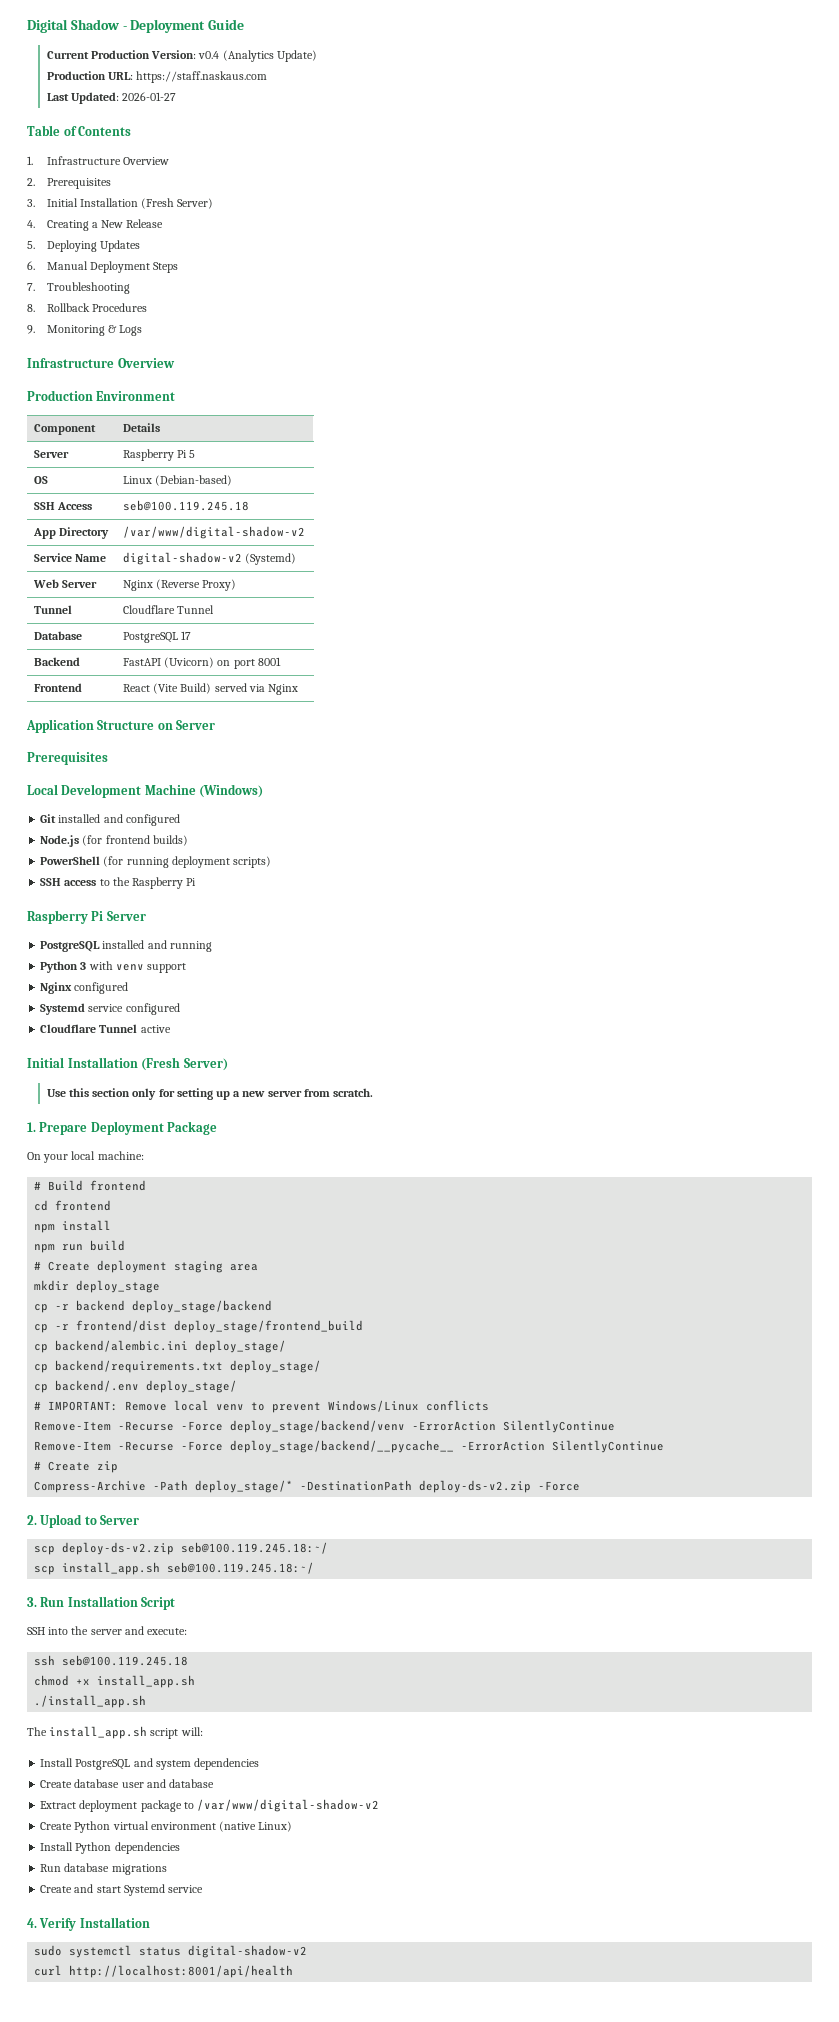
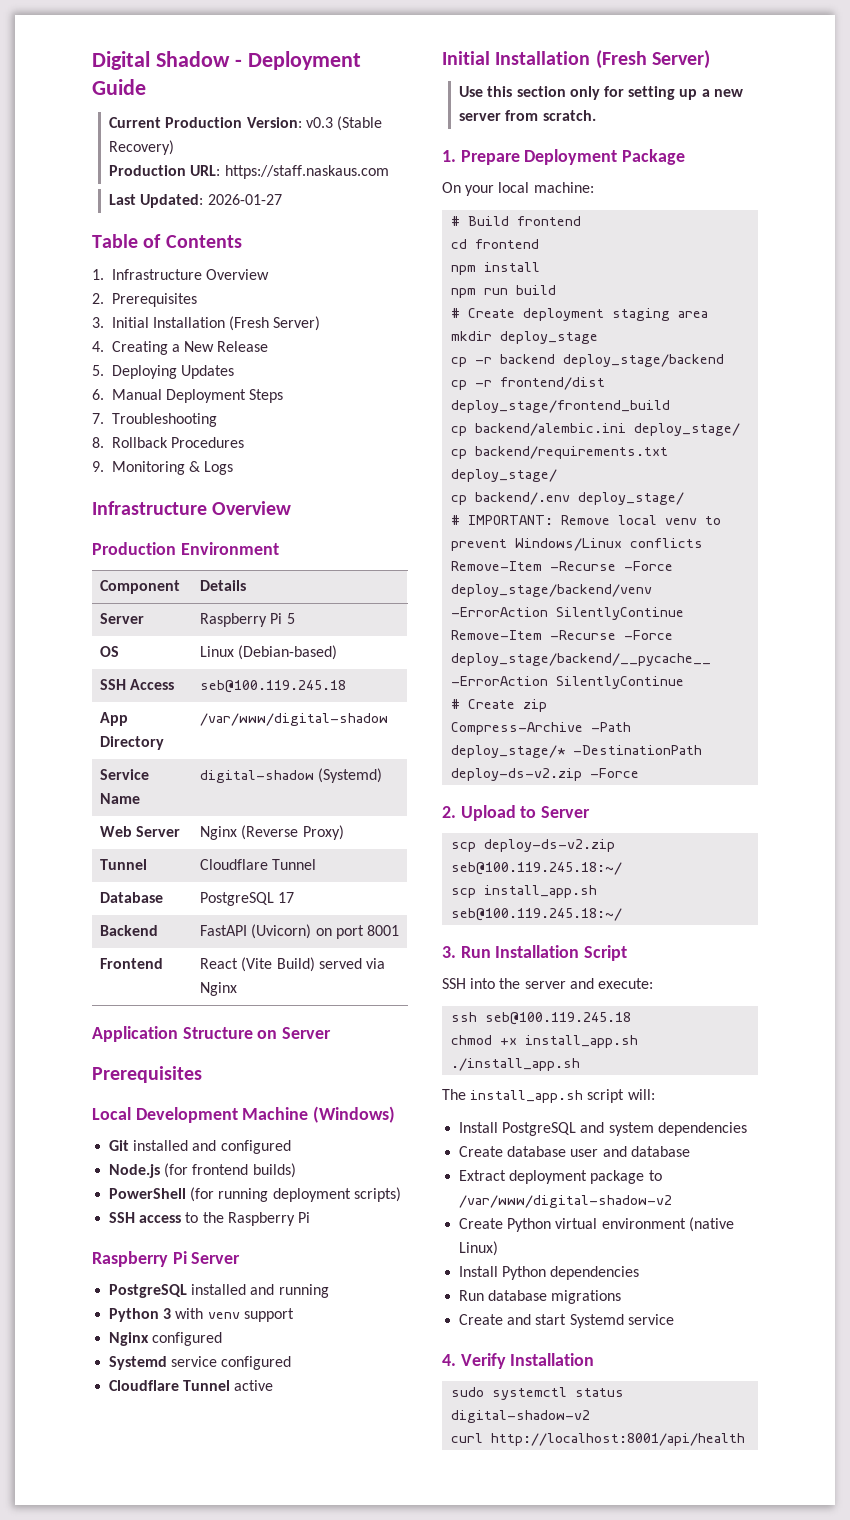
[198,50,317,62] v0.4 (Analytics Update) -> [305,116,383,131] [109,140,175,155] v0.3 (Stable Recovery)
[122,526,305,539] /var/www/digital-shadow-v2 -> [200,713,389,726] /var/www/digital-shadow
[122,552,242,565] digital-shadow-v2 -> [200,770,315,783] digital-shadow

